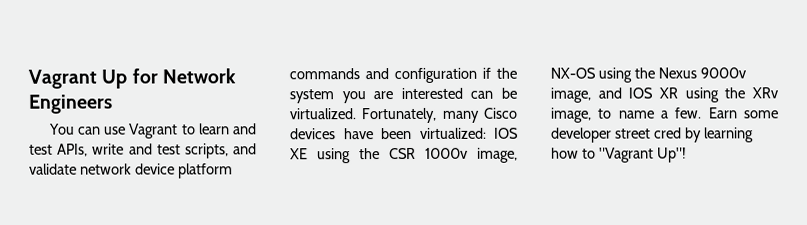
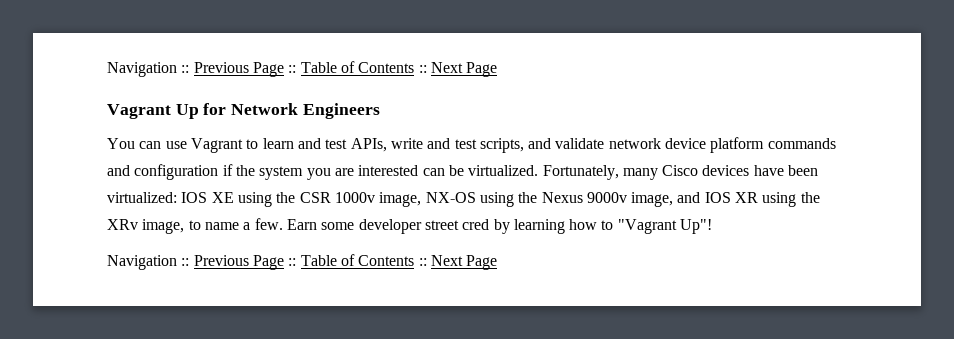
(28, 79) none -> [107,61,498,77] Navigation :: Previous Page :: Table of Contents :: Next Page //
(687, 155) none -> [107,254,498,270] // Navigation :: Previous Page :: Table of Contents :: Next Page

